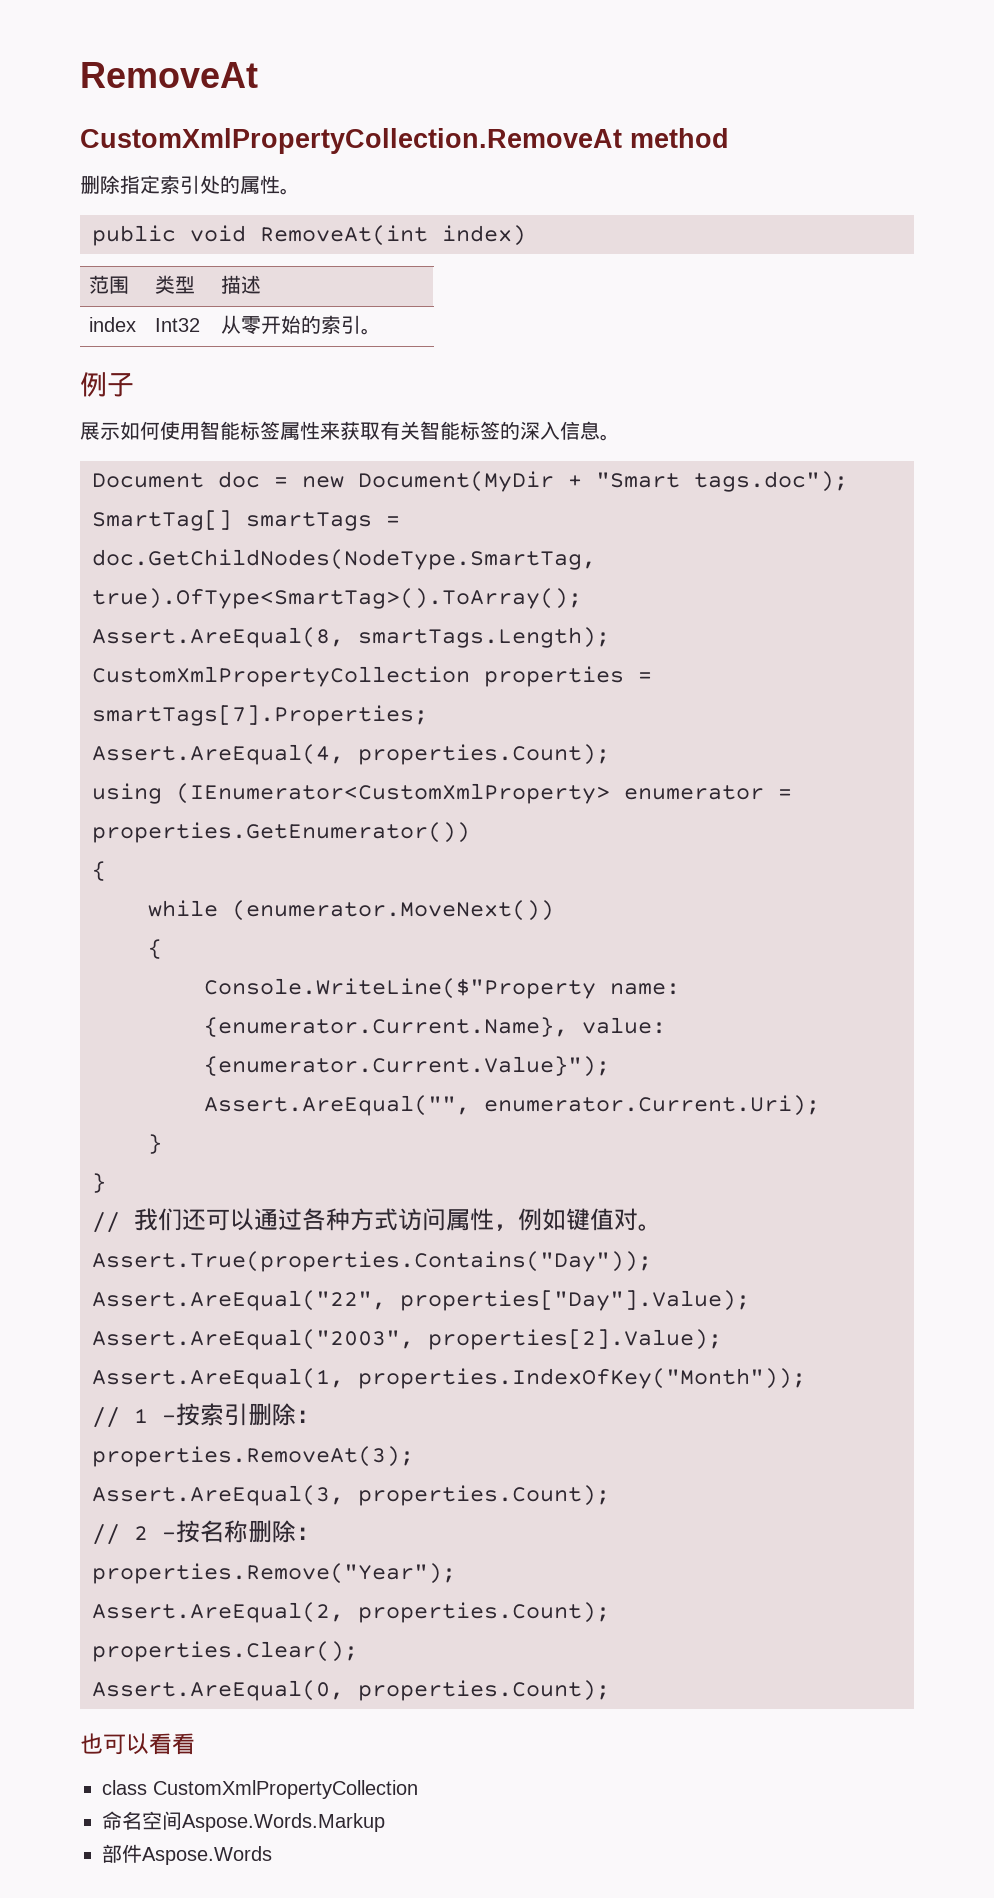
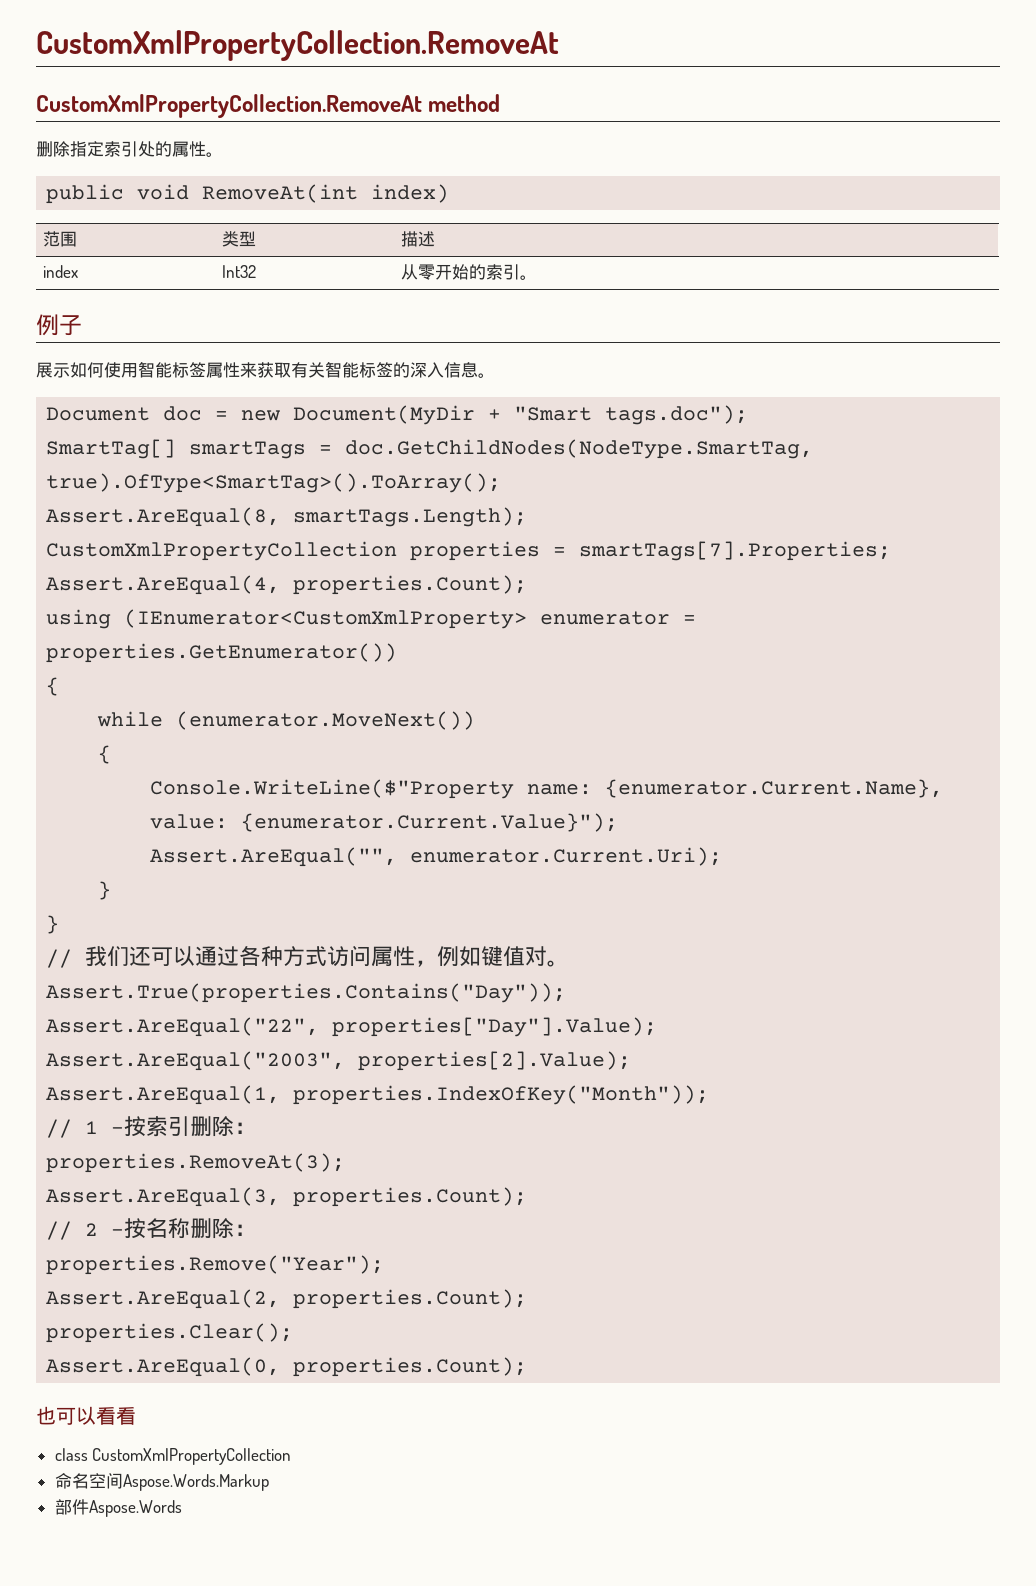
[80,62,258,88] RemoveAt -> [36,30,559,61] CustomXmlPropertyCollection.RemoveAt

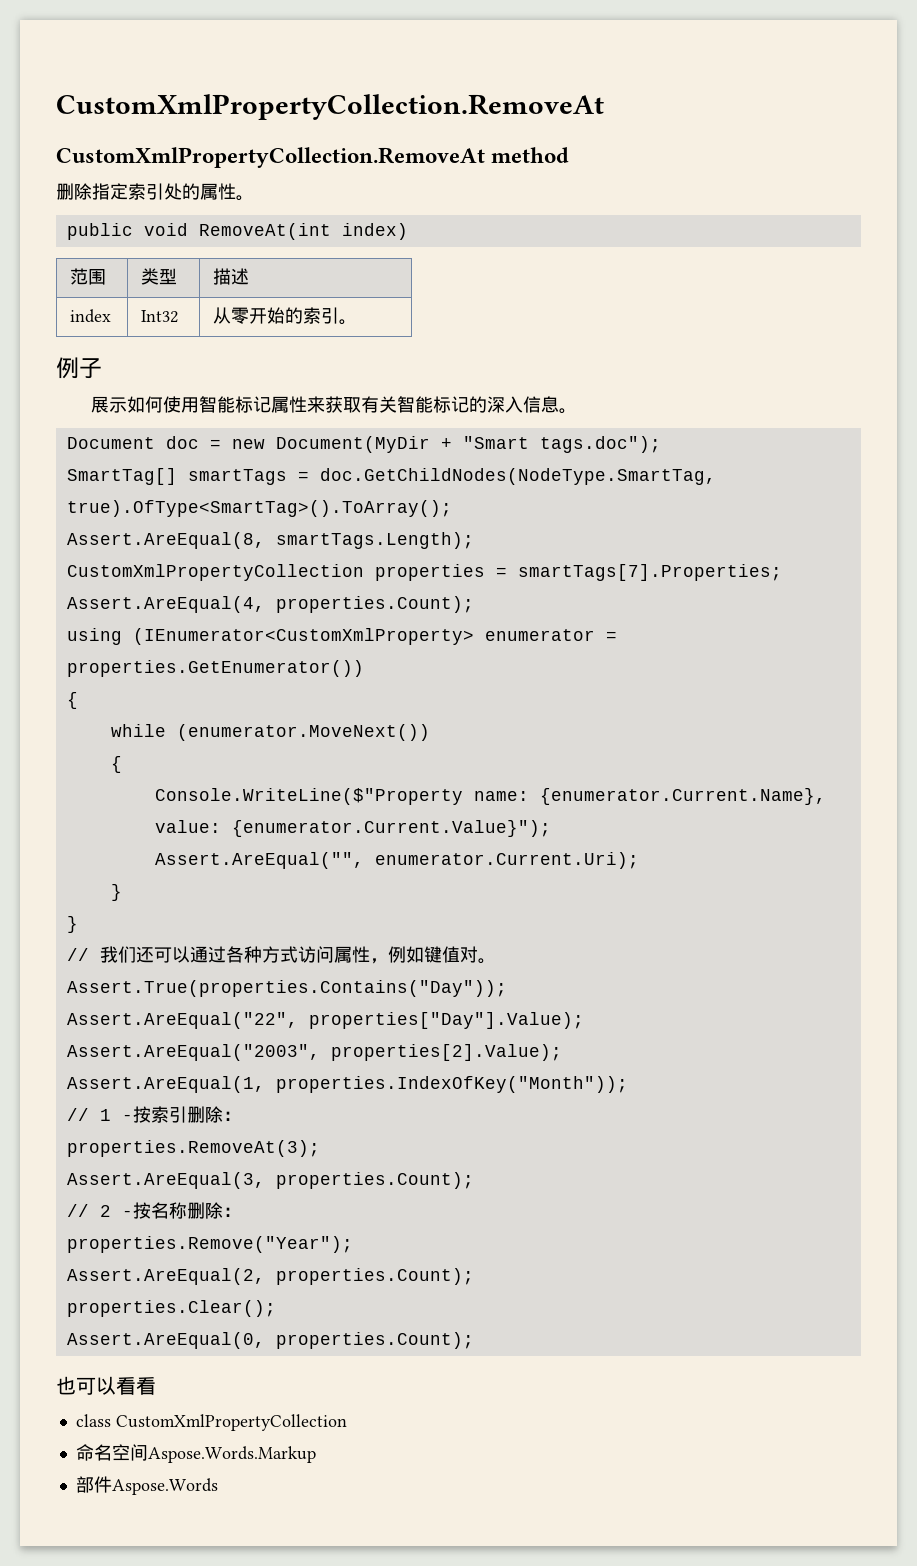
[189,362,206,377] 签 -> [252,396,271,413] 记
[376,362,393,377] 签 -> [450,396,469,413] 记

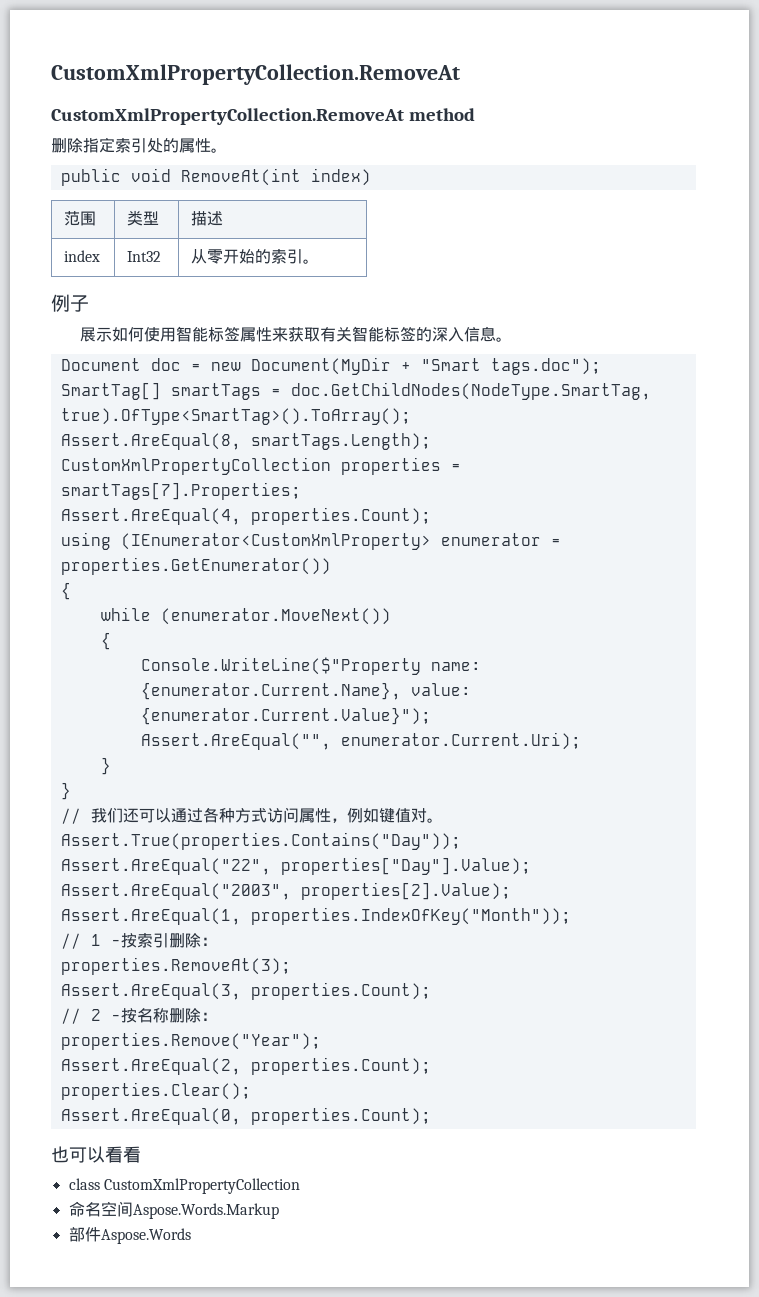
[252,396,271,413] 记 -> [224,326,241,341] 签
[450,396,469,413] 记 -> [400,326,417,341] 签

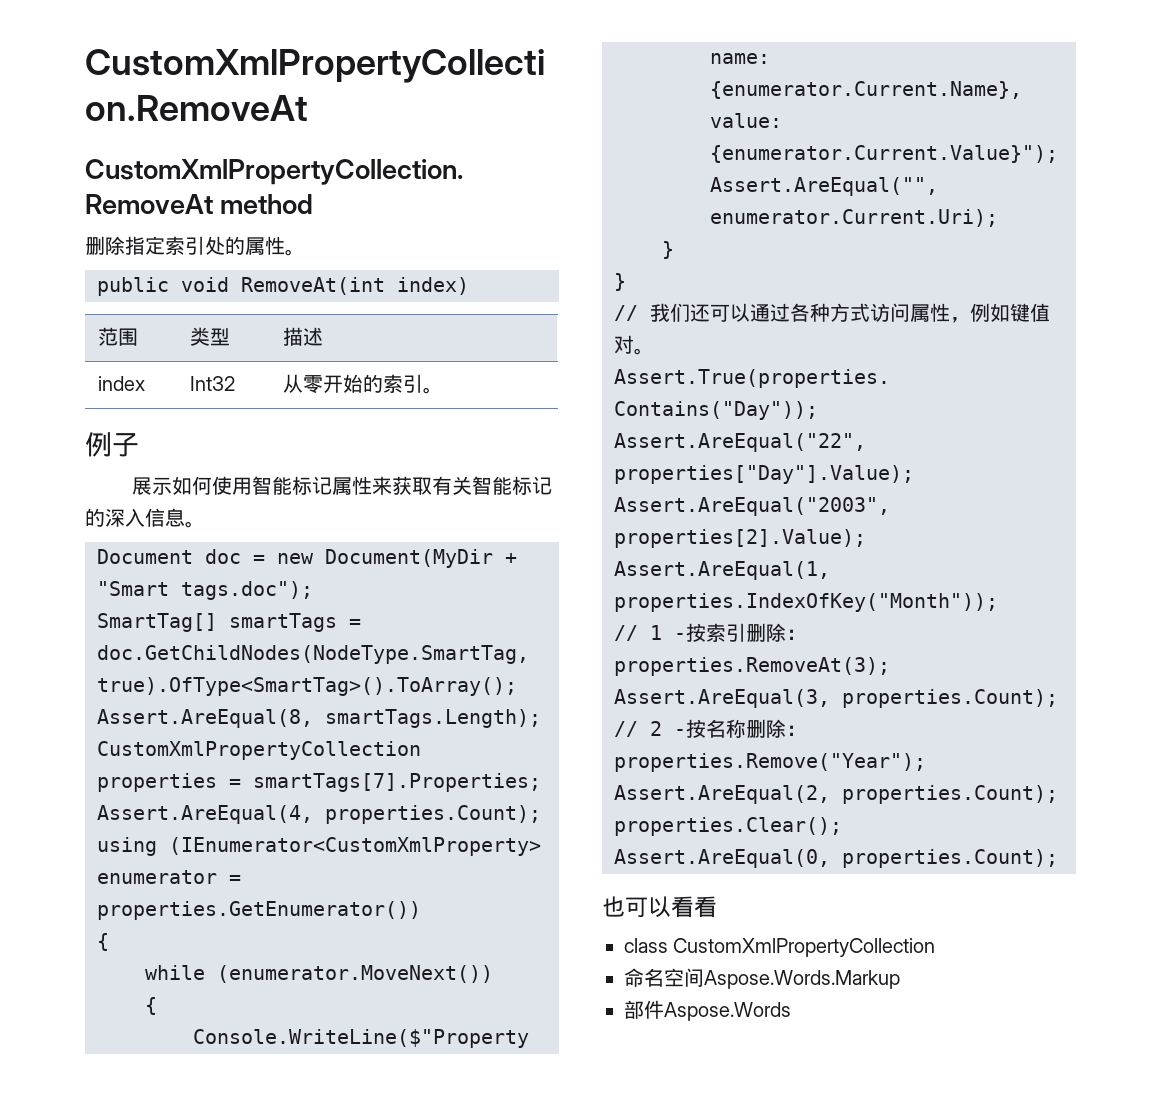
[224,326,241,341] 签 -> [311,476,332,495] 记
[400,326,417,341] 签 -> [531,476,552,495] 记

